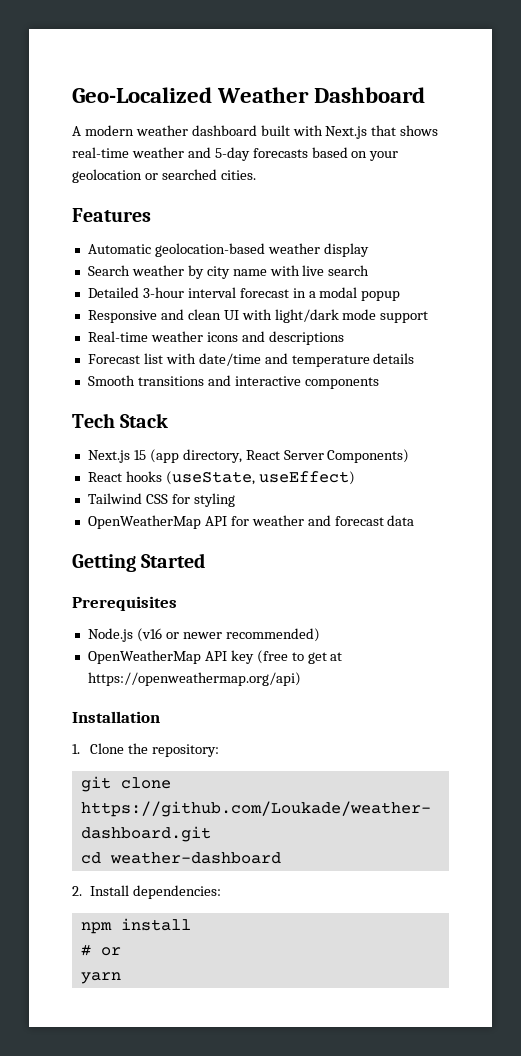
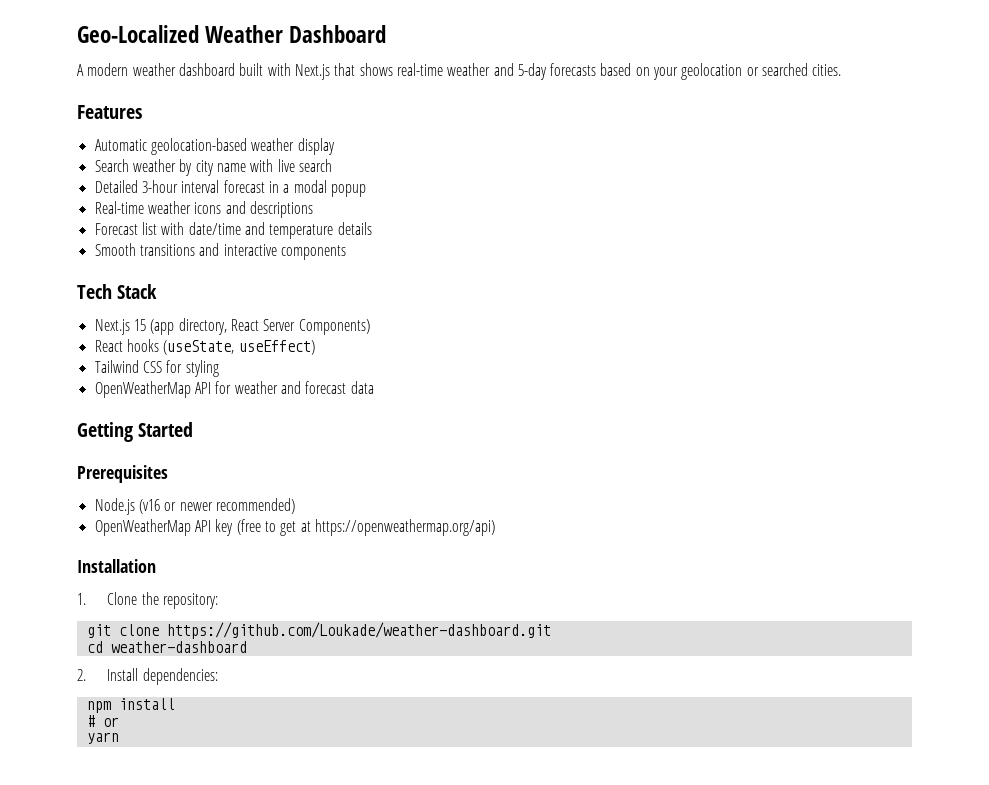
[87,309,429,323] // Responsive and clean UI with light/dark mode support -> (366, 190) none

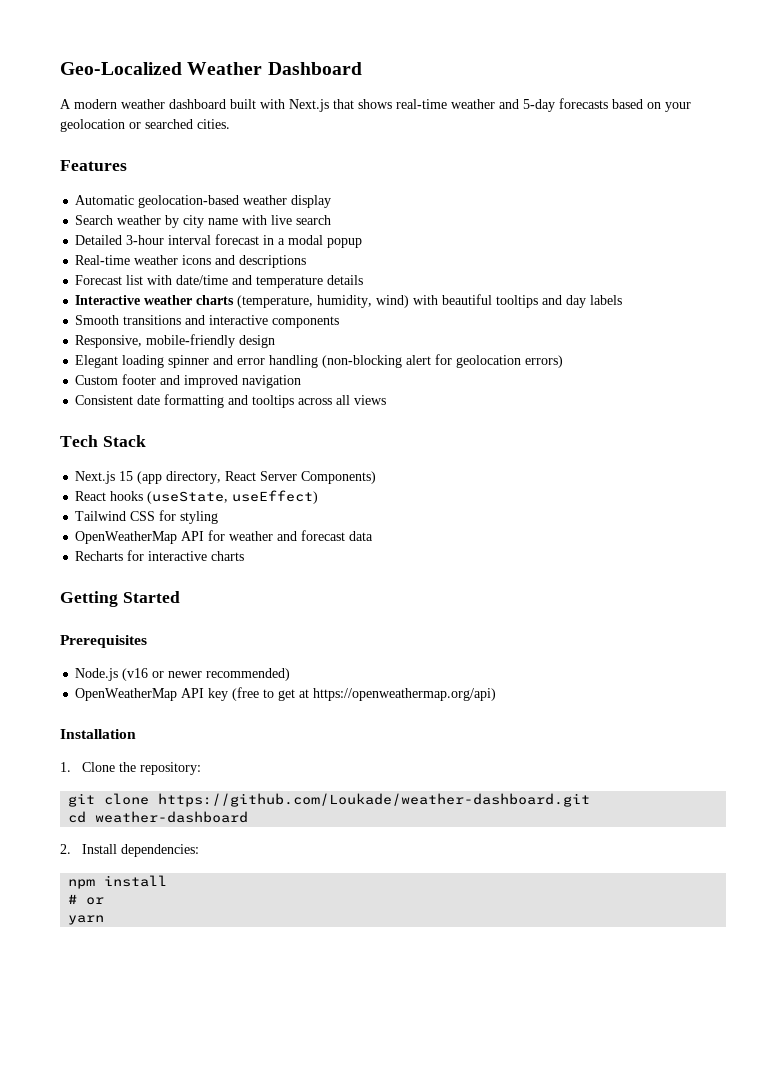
(372, 228) none -> [75,294,623,308] // Interactive weather charts (temperature, humidity, wind) with beautiful tooltips and day labels
(346, 252) none -> [75,334,276,348] [75,354,564,368] [75,374,302,388] [75,394,387,408] // Responsive, mobile-friendly design // Elegant loading spinner and error handling (non-blocking alert for geolocation errors) // Custom footer and improved navigation // Consistent date formatting and tooltips across all views
(374, 387) none -> [75,550,245,561] // Recharts for interactive charts

